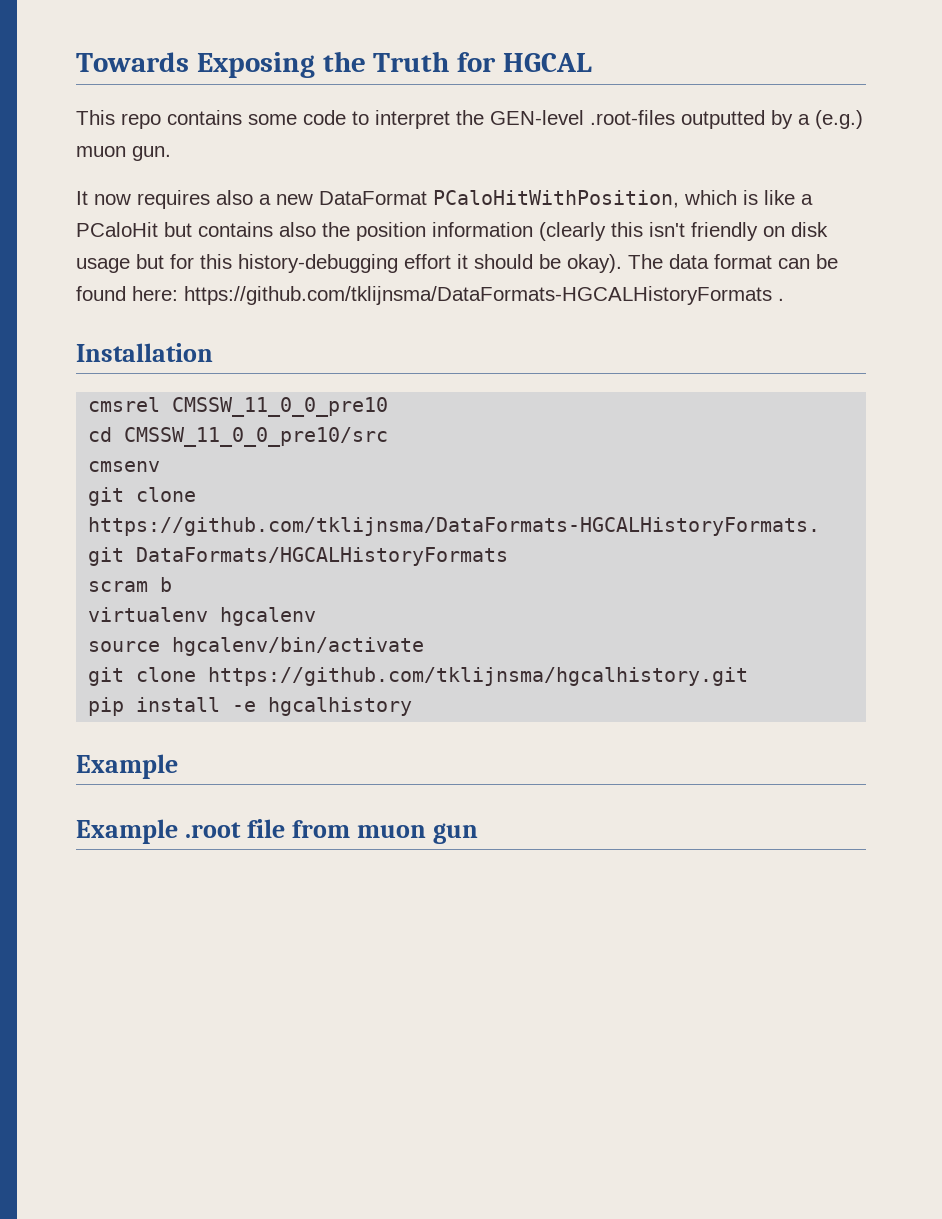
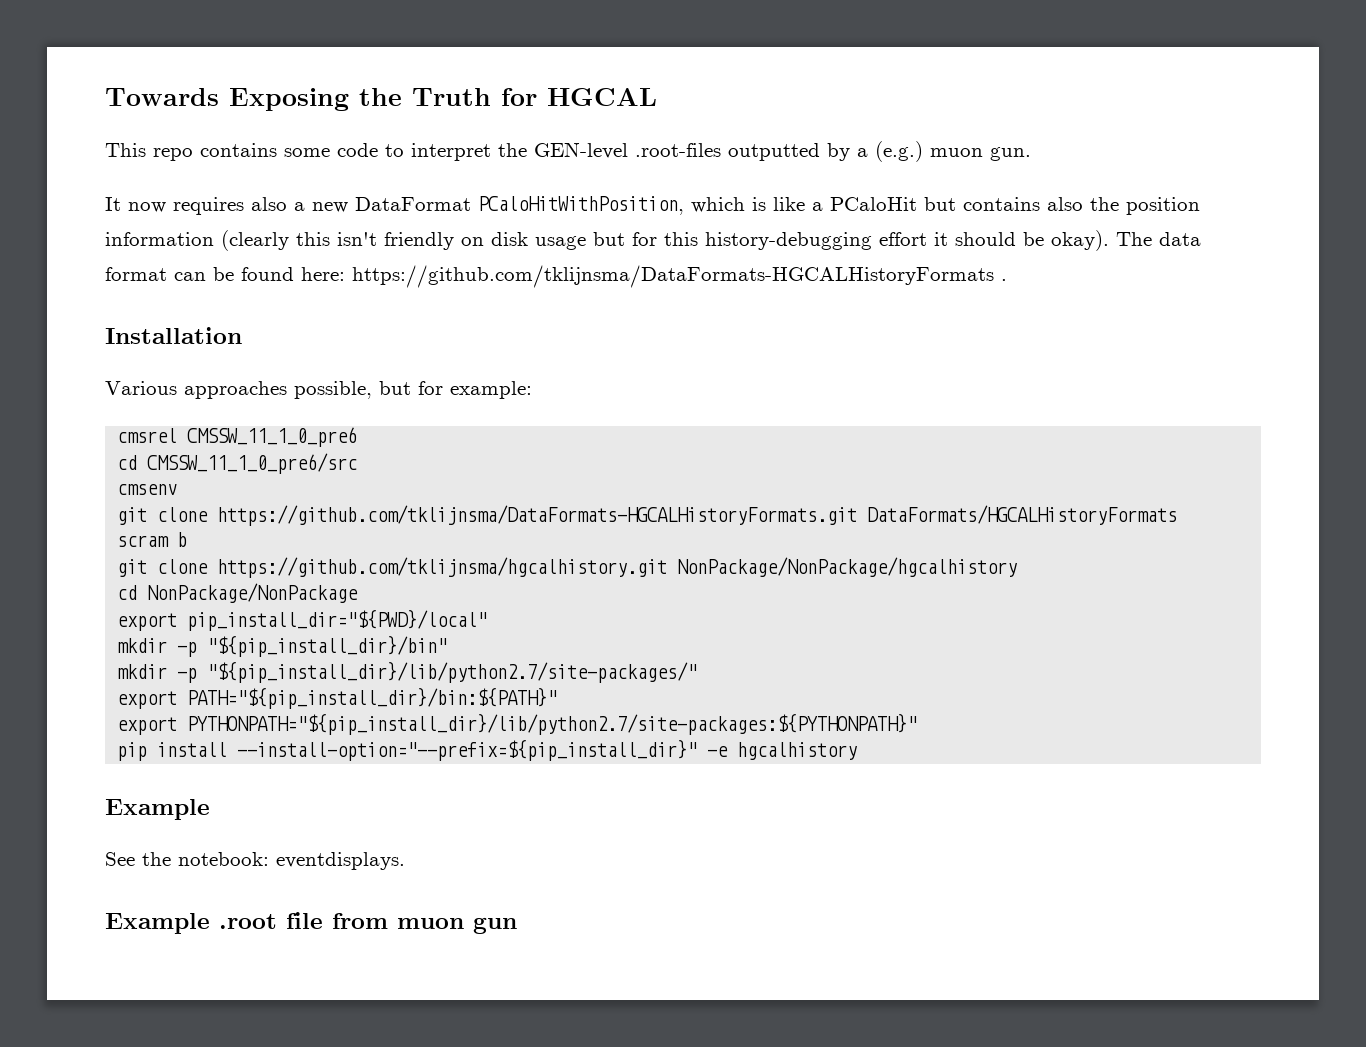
(213, 352) none -> [105,381,532,399] // Various approaches possible, but for example:
[172,397,389,417] [88,427,389,447] CMSSW_11_0_0_pre10 // cd CMSSW_11_0_0_pre10/src -> [187,427,358,447] [117,453,358,474] CMSSW_11_1_0_pre6 // cd CMSSW_11_1_0_pre6/src
[88,607,317,626] [88,637,425,656] // virtualenv hgcalenv // source hgcalenv/bin/activate -> (188, 539) none
(749, 676) none -> [677,557,1018,577] [117,583,359,603] [117,609,488,631] [117,635,448,657] [117,661,698,683] [117,687,558,709] [117,713,918,735] NonPackage/NonPackage/hgcalhistory // cd NonPackage/NonPackage // export pip_install_dir="${PWD}/local" // mkdir -p "${pip_install_dir}/bin" // mkdir -p "${pip_install_dir}/lib/python2.7/site-packages/" // export PATH="${pip_install_dir}/bin:${PATH}" // export PYTHONPATH="${pip_install_dir}/lib/python2.7/site-packages:${PYTHONPATH}"
(221, 704) none -> [237,739,698,761] --install-option="--prefix=${pip_install_dir}"
(178, 766) none -> [105,852,405,870] // See the notebook: eventdisplays.

